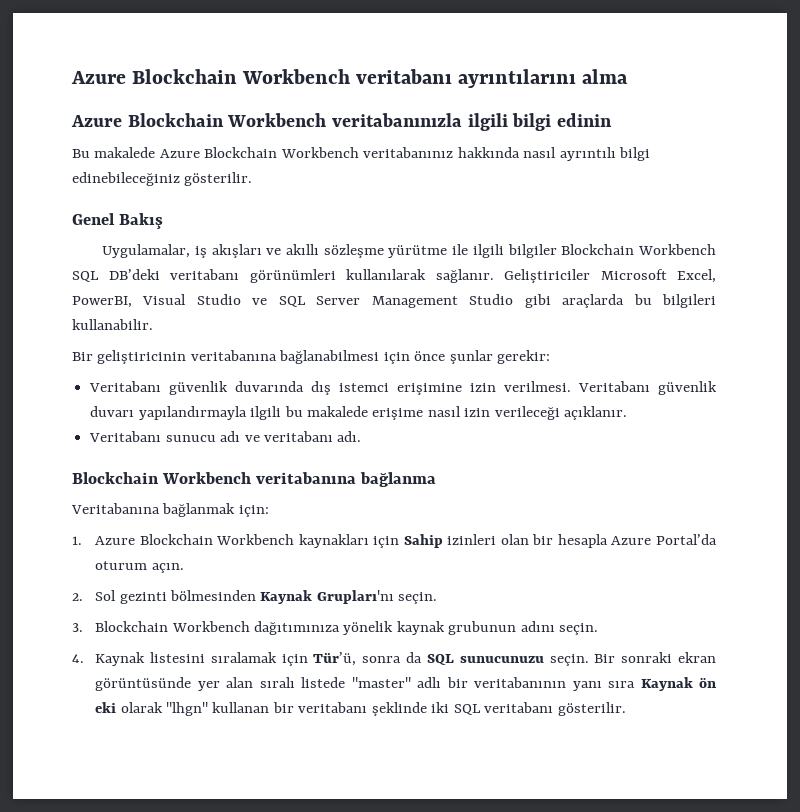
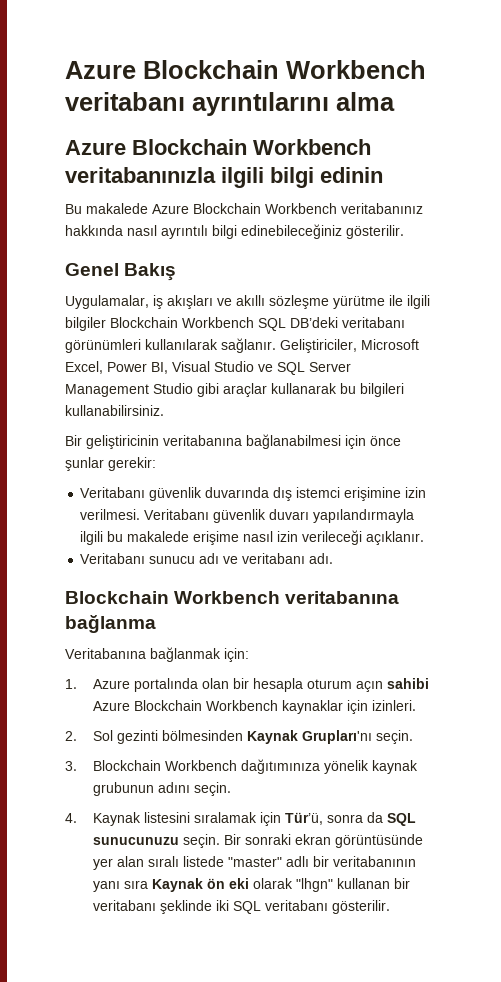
[504,269,590,283] Geliştiriciler -> [280,339,357,353] Geliştiriciler,
[72,296,132,308] PowerBI, -> [107,362,168,374] Power BI,
[562,294,625,308] araçlarda -> [223,383,337,397] araçlar kullanarak
[72,319,153,330] kullanabilir. -> [65,405,164,416] kullanabilirsiniz.
[139,534,717,548] [95,561,184,573] Blockchain Workbench kaynakları için Sahip izinleri olan bir hesapla Azure Portal’da oturum açın. -> [133,678,429,692] [92,700,416,714] portalında olan bir hesapla oturum açın sahibi Azure Blockchain Workbench kaynaklar için izinleri.

